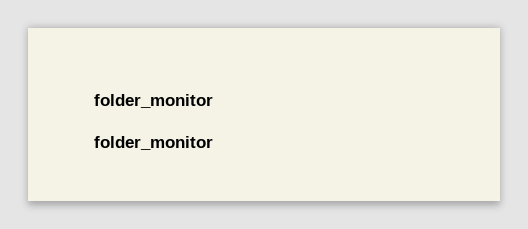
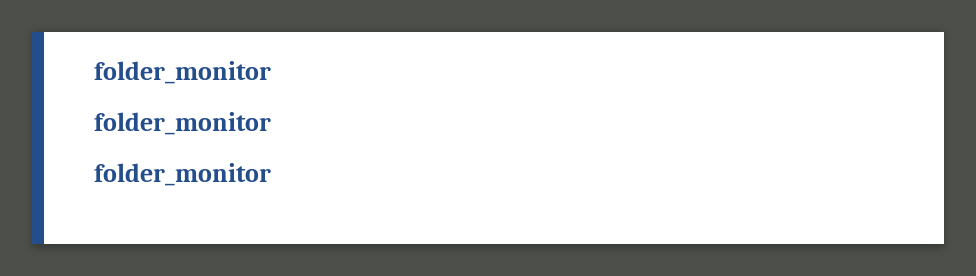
[94,94,213,108] [94,136,213,150] folder_monitor // folder_monitor -> [94,61,271,84] [94,112,271,135] [94,163,271,186] folder_monitor // folder_monitor // folder_monitor

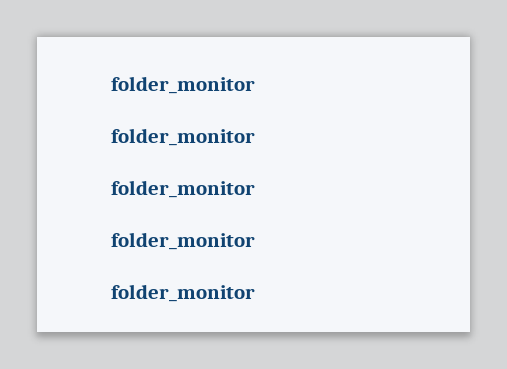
[94,61,271,84] [94,112,271,135] [94,163,271,186] folder_monitor // folder_monitor // folder_monitor -> [111,76,255,94] [111,128,255,146] [111,180,255,198] [111,232,255,250] [111,284,255,302] folder_monitor // folder_monitor // folder_monitor // folder_monitor // folder_monitor

